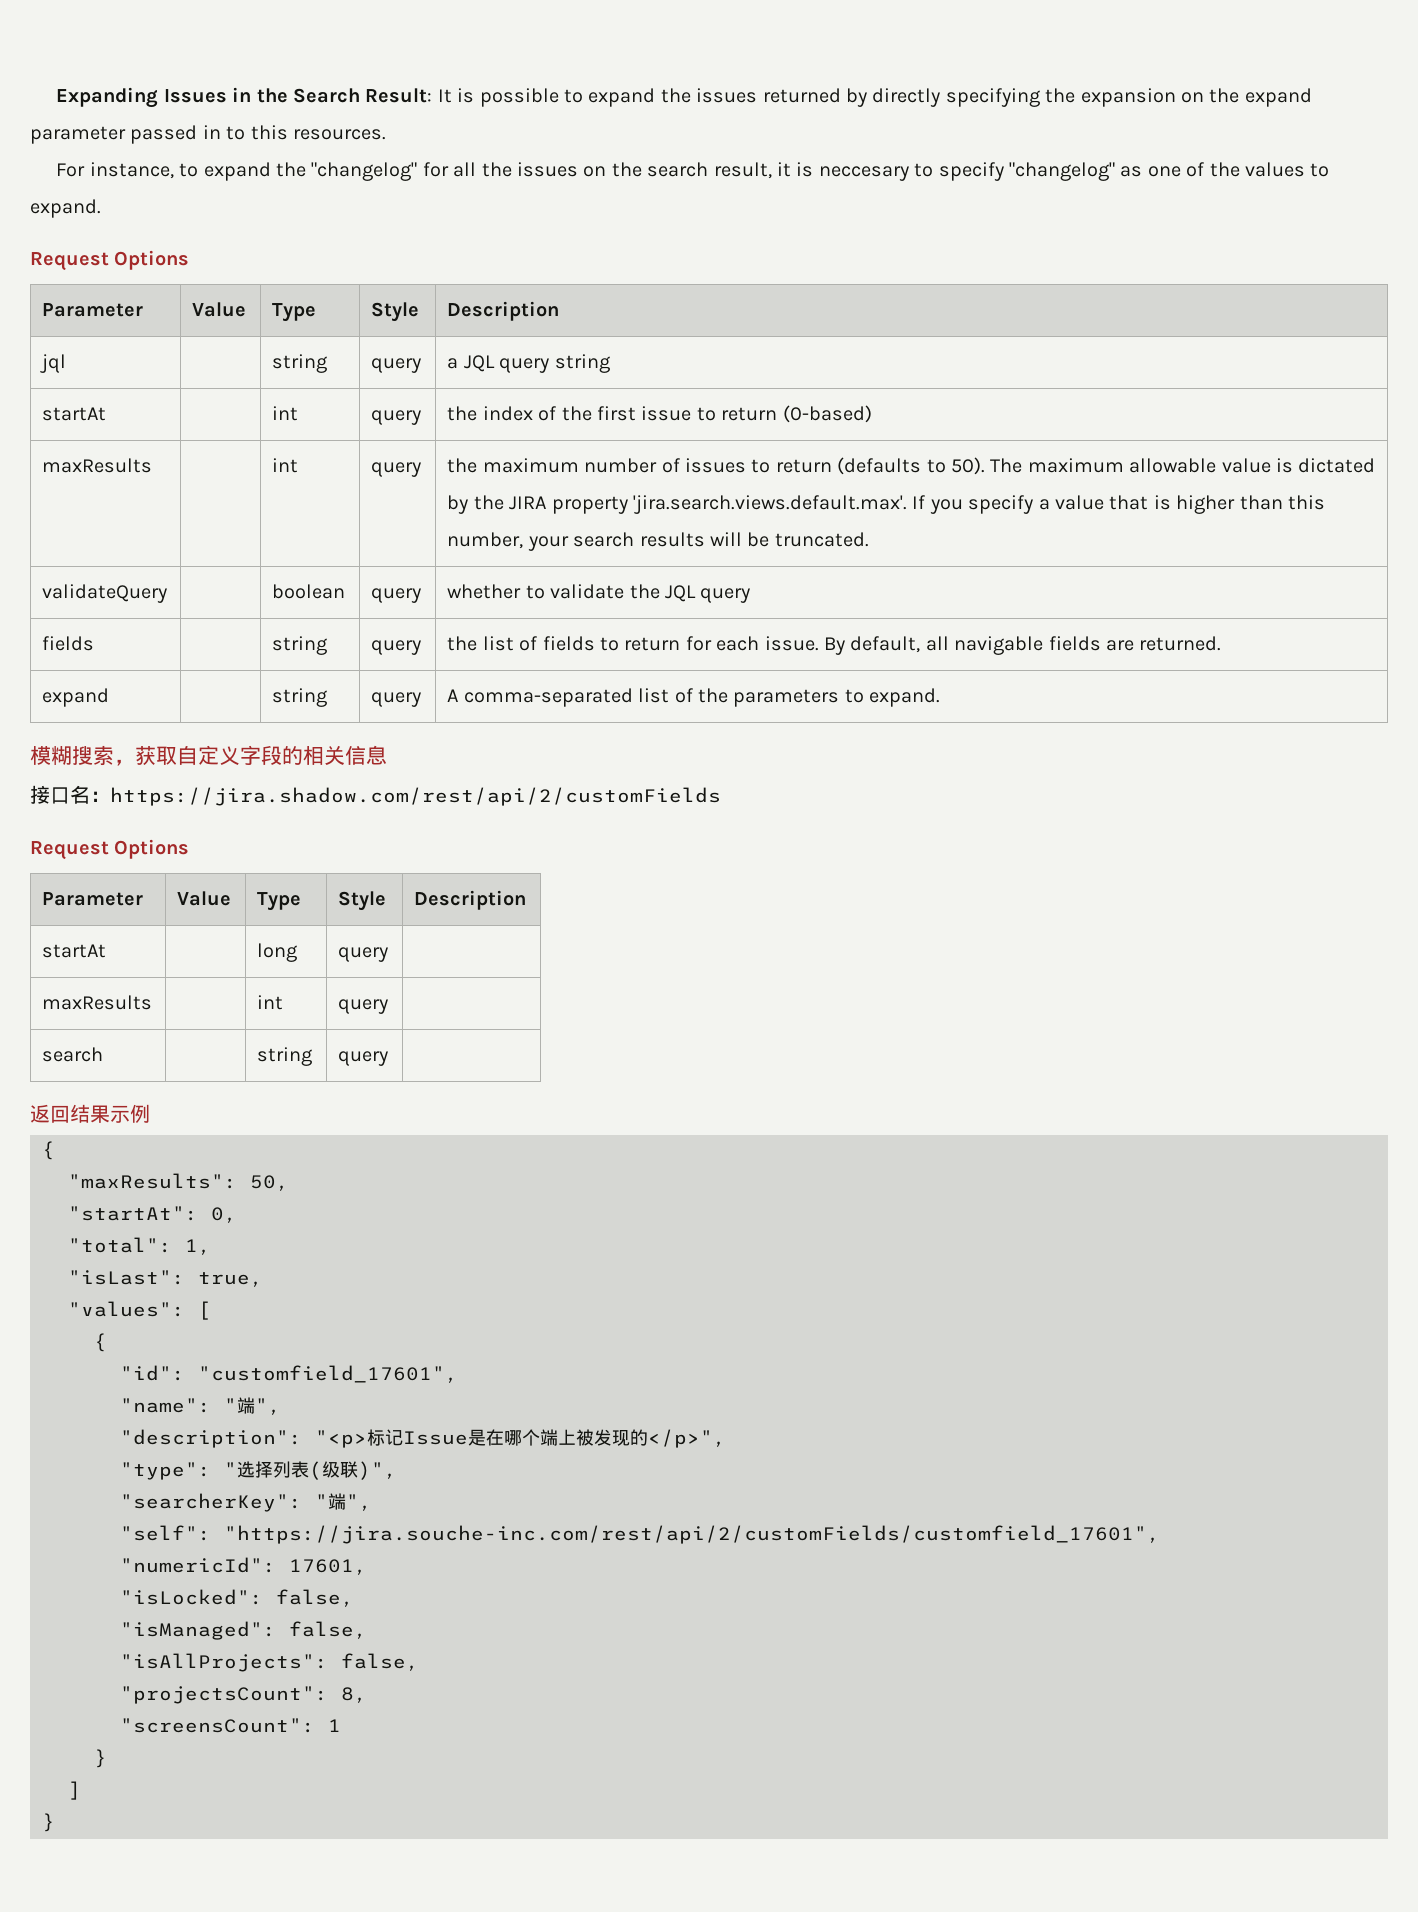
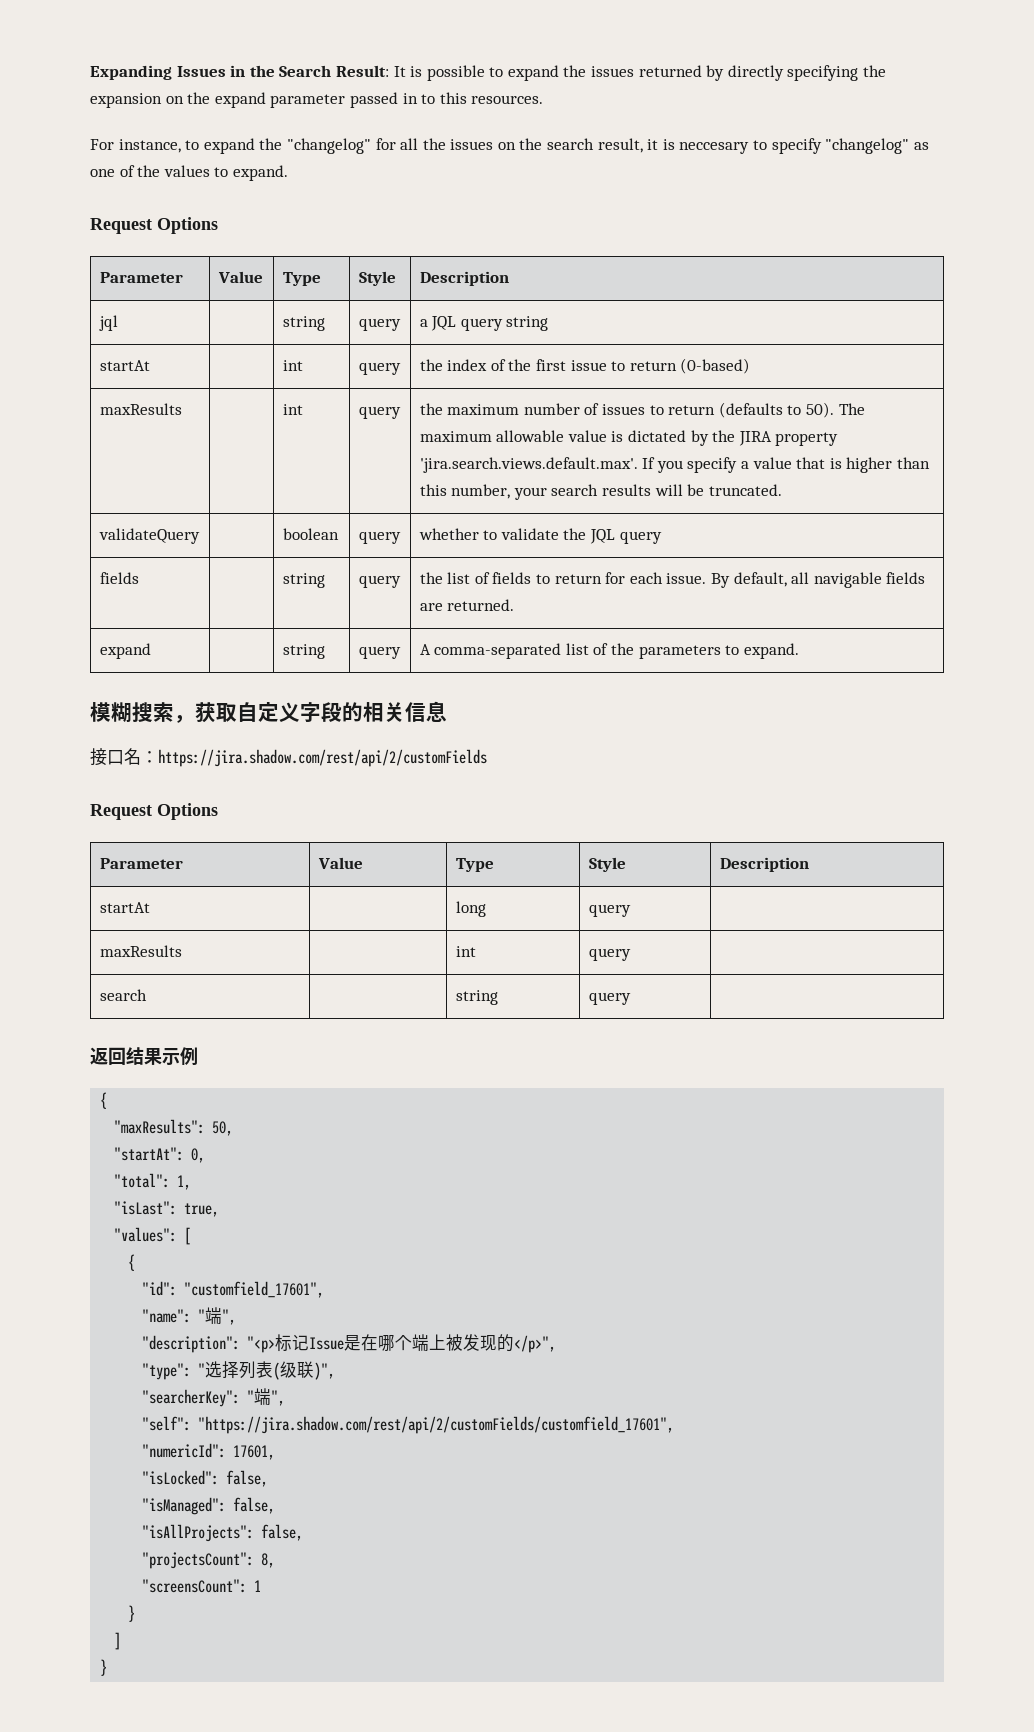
[224,1525,1160,1544] "https://jira.souche-inc.com/rest/api/2/customFields/customfield_17601", -> [198,1416,675,1434] "https://jira.shadow.com/rest/api/2/customFields/customfield_17601",

